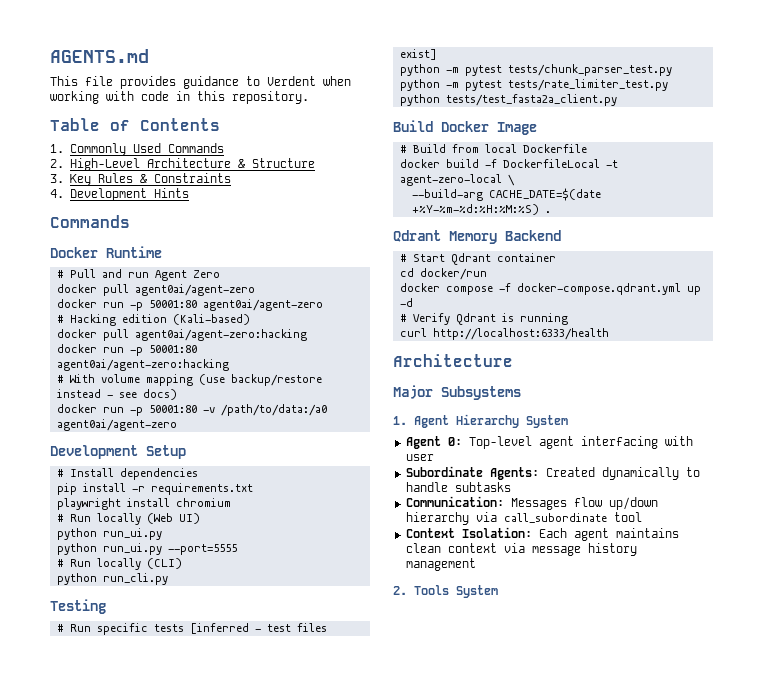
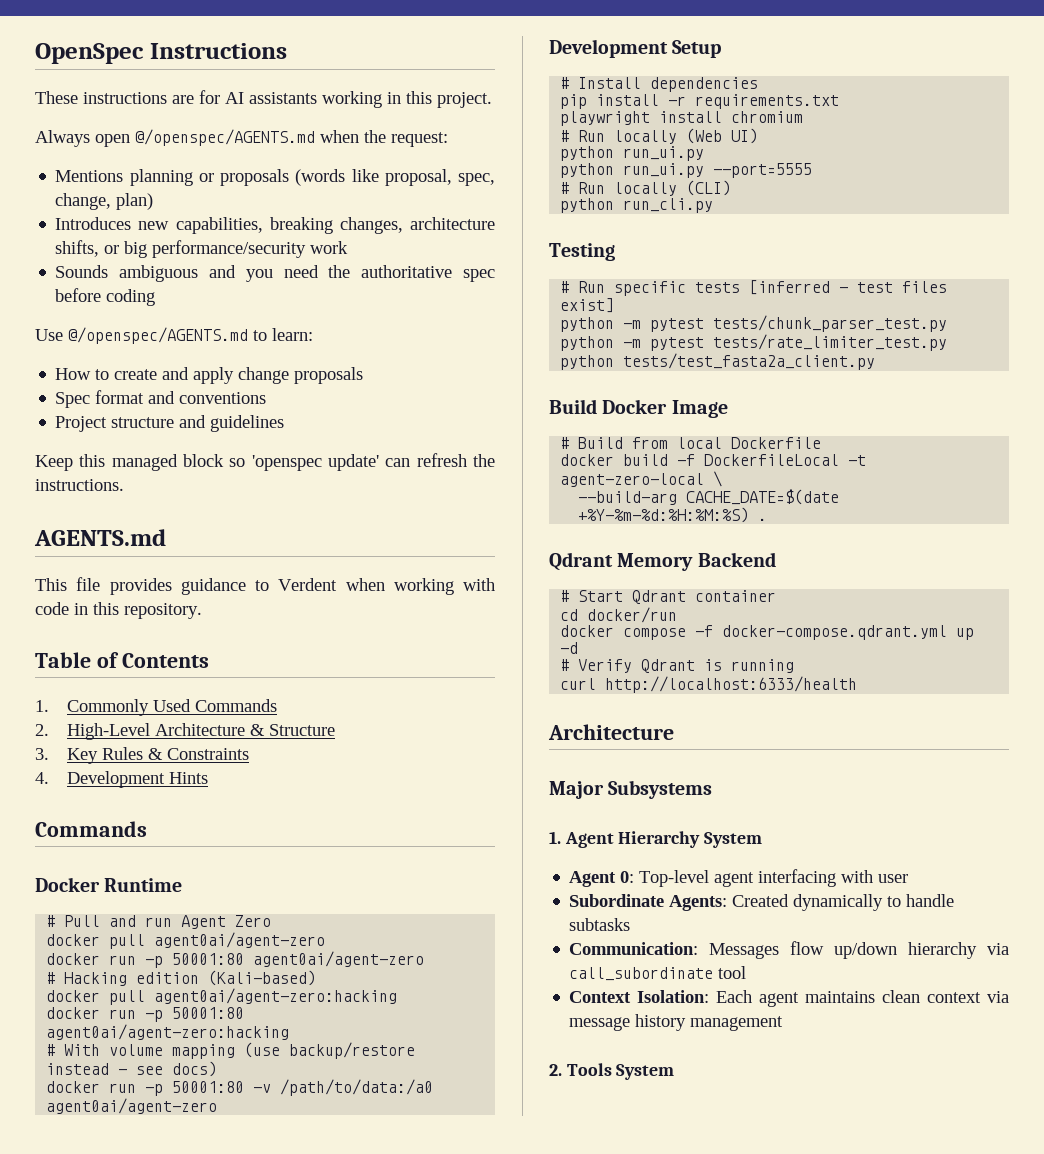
(50, 56) none -> [35,43,287,64] [35,90,492,108] [35,129,448,147] [55,169,495,186] [55,193,154,210] [55,217,495,234] [55,240,349,258] [55,265,496,282] [55,288,156,306] [35,327,313,344] [55,367,364,384] [55,390,267,408] [55,415,285,432] [35,453,495,471] [35,479,124,491] OpenSpec Instructions // These instructions are for AI assistants working in this project. // Always open @/openspec/AGENTS.md when the request: // Mentions planning or proposals (words like proposal, spec, change, plan) // Introduces new capabilities, breaking changes, architecture shifts, or big performance/security work // Sounds ambiguous and you need the authoritative spec before coding // Use @/openspec/AGENTS.md to learn: // How to create and apply change proposals // Spec format and conventions // Project structure and guidelines // Keep this managed block so 'openspec update' can refresh the instructions. //

